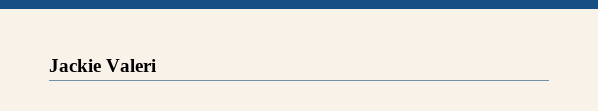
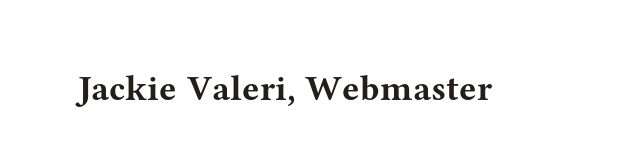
[106,59,157,72] Valeri -> [186,75,493,106] Valeri, Webmaster

